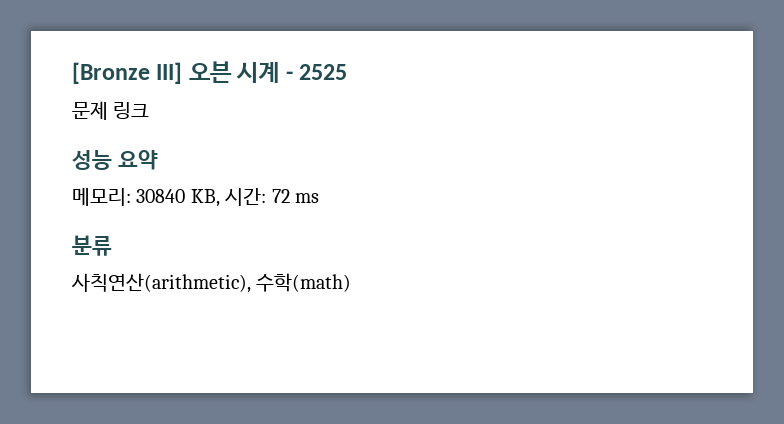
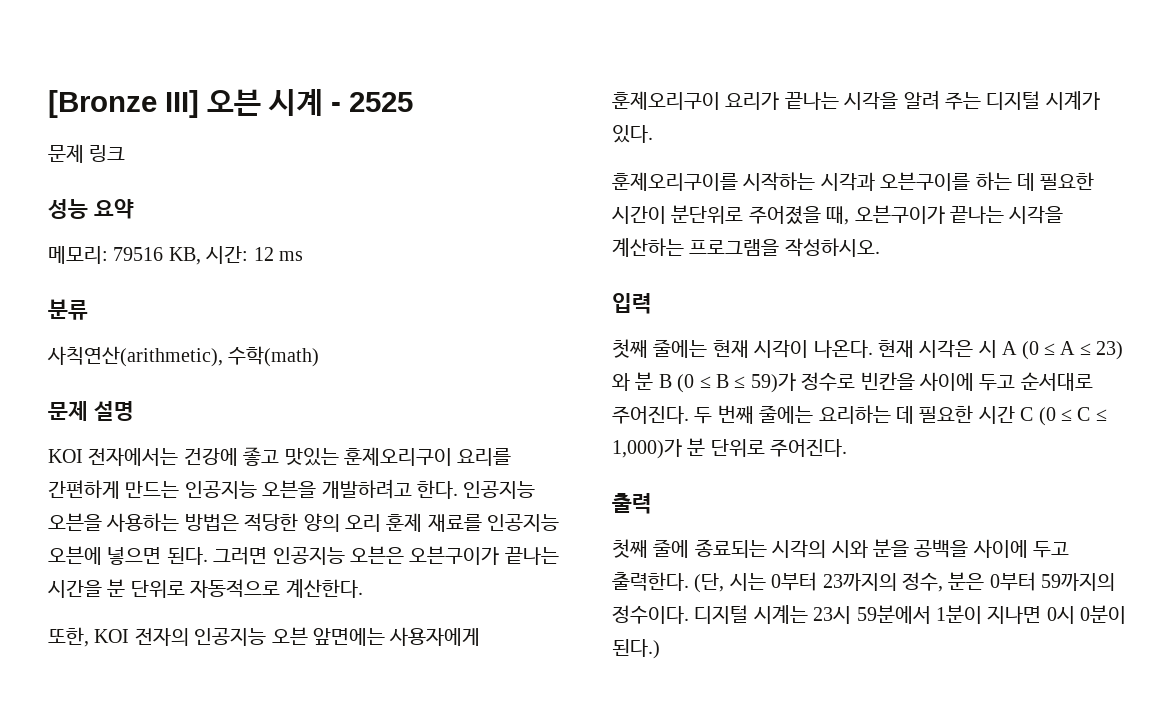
[136,189,186,203] 30840 -> [113,247,164,261] 79516
[271,189,290,203] 72 -> [253,247,274,261] 12
(352, 282) none -> [48,401,134,421] [48,447,512,466] [48,479,536,499] [48,513,560,532] [48,546,559,565] [48,579,363,598] [48,627,481,647] [612,90,1100,110] [612,125,653,143] [612,172,1095,191] [612,205,1064,225] [612,238,880,257] [612,293,652,314] [612,339,1124,360] [612,372,1093,393] [612,405,1107,426] [612,438,848,459] [612,493,652,514] [612,539,1070,558] [612,572,1116,593] [612,605,1127,624] [612,639,660,659] // 문제 설명 // KOI 전자에서는 건강에 좋고 맛있는 훈제오리구이 요리를 간편하게 만드는 인공지능 오븐을 개발하려고 한다. 인공지능 오븐을 사용하는 방법은 적당한 양의 오리 훈제 재료를 인공지능 오븐에 넣으면 된다. 그러면 인공지능 오븐은 오븐구이가 끝나는 시간을 분 단위로 자동적으로 계산한다. // 또한, KOI 전자의 인공지능 오븐 앞면에는 사용자에게 훈제오리구이 요리가 끝나는 시각을 알려 주는 디지털 시계가 있다. // 훈제오리구이를 시작하는 시각과 오븐구이를 하는 데 필요한 시간이 분단위로 주어졌을 때, 오븐구이가 끝나는 시각을 계산하는 프로그램을 작성하시오. // 입력 // 첫째 줄에는 현재 시각이 나온다. 현재 시각은 시 A (0 ≤ A ≤ 23) 와 분 B (0 ≤ B ≤ 59)가 정수로 빈칸을 사이에 두고 순서대로 주어진다. 두 번째 줄에는 요리하는 데 필요한 시간 C (0 ≤ C ≤ 1,000)가 분 단위로 주어진다. // 출력 // 첫째 줄에 종료되는 시각의 시와 분을 공백을 사이에 두고 출력한다. (단, 시는 0부터 23까지의 정수, 분은 0부터 59까지의 정수이다. 디지털 시계는 23시 59분에서 1분이 지나면 0시 0분이 된다.)

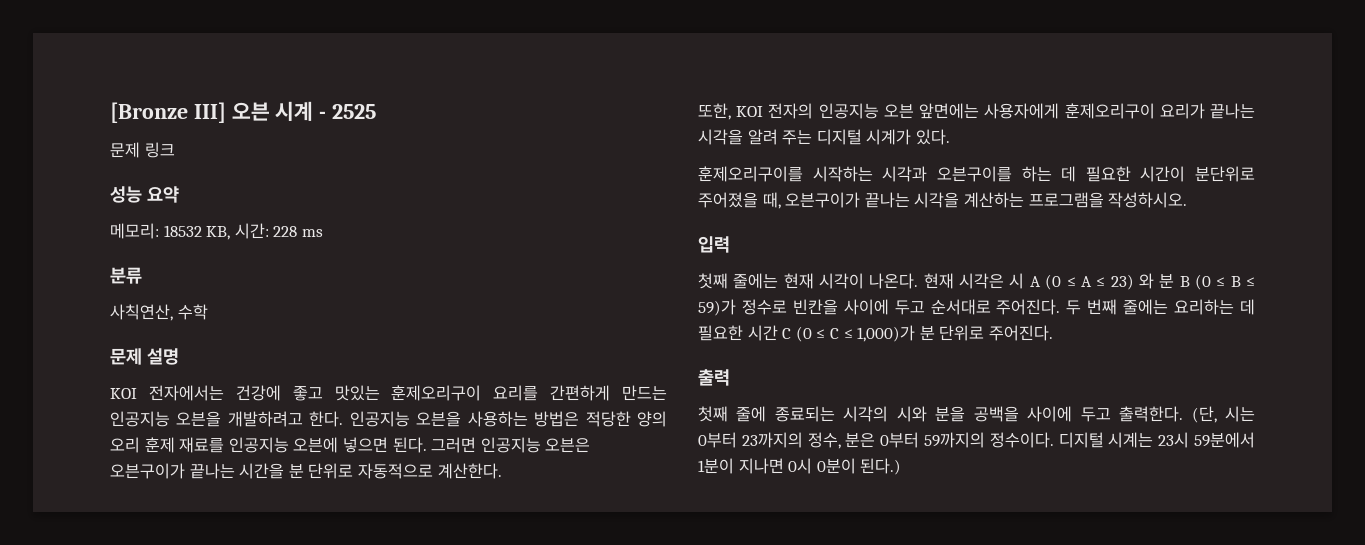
[113,247,164,261] 79516 -> [163,225,202,237] 18532
[253,247,274,261] 12 -> [273,226,298,237] 228
[47,346,320,367] 사칙연산(arithmetic), 수학(math) -> [110,304,208,321] 사칙연산, 수학

